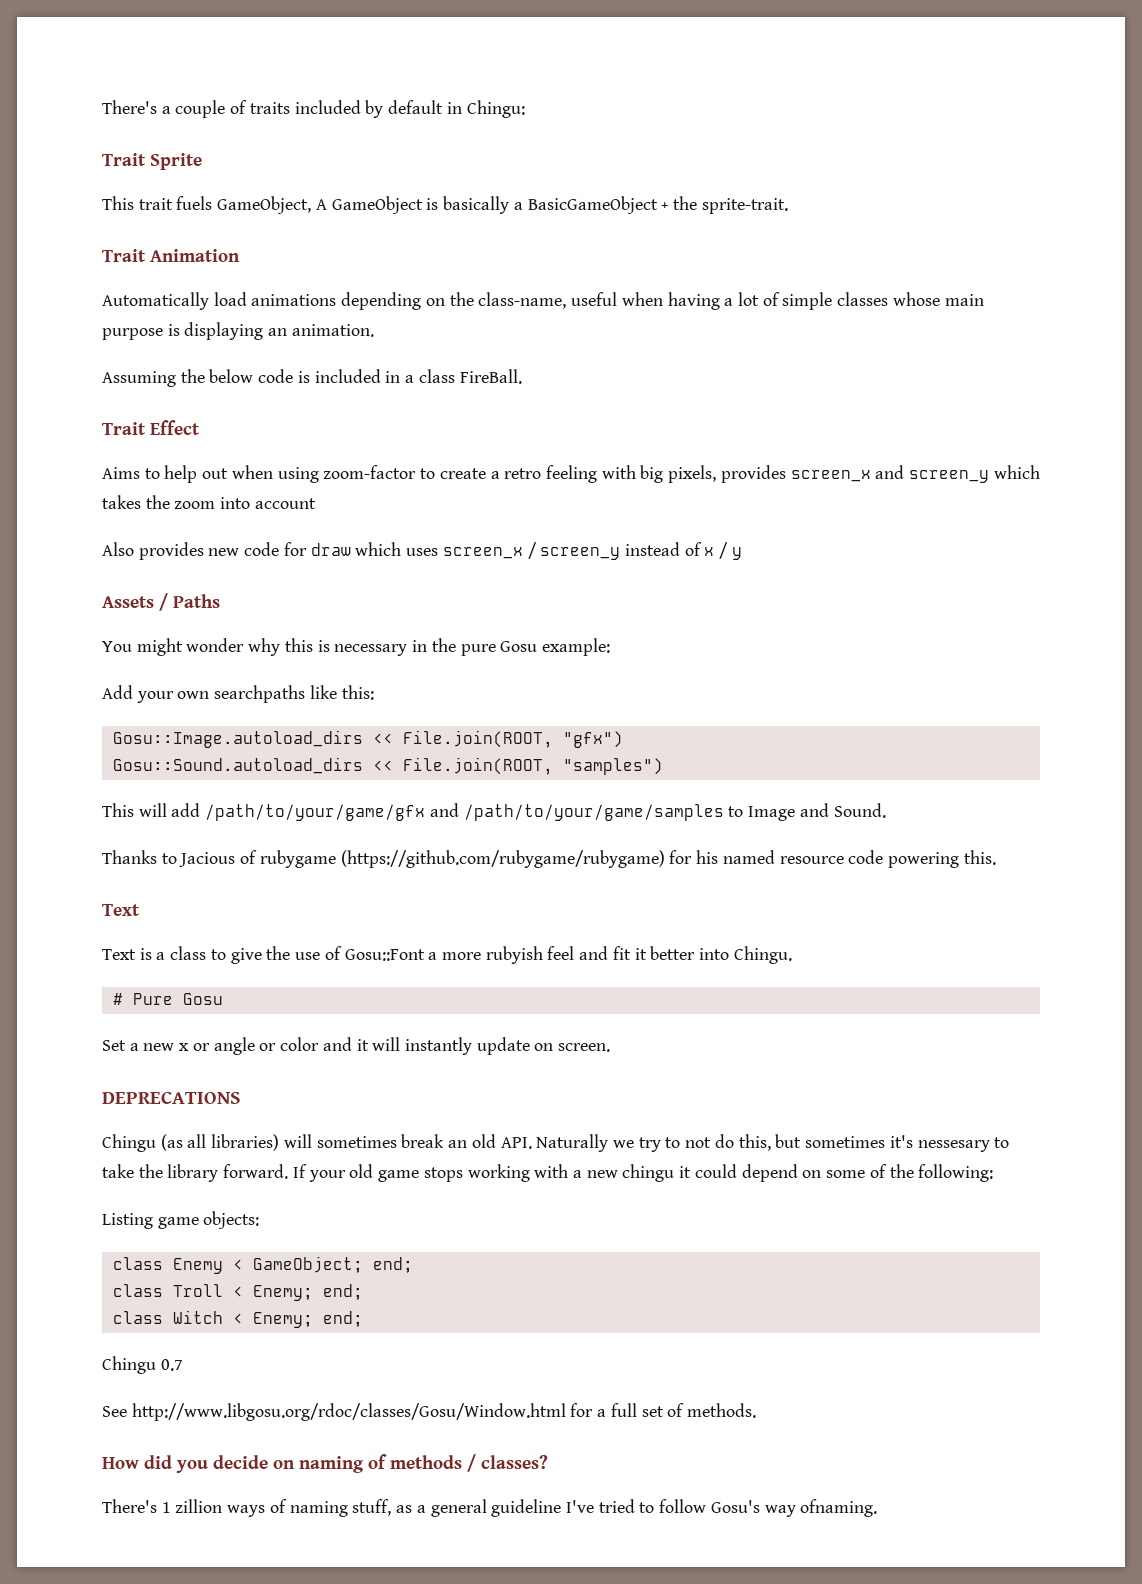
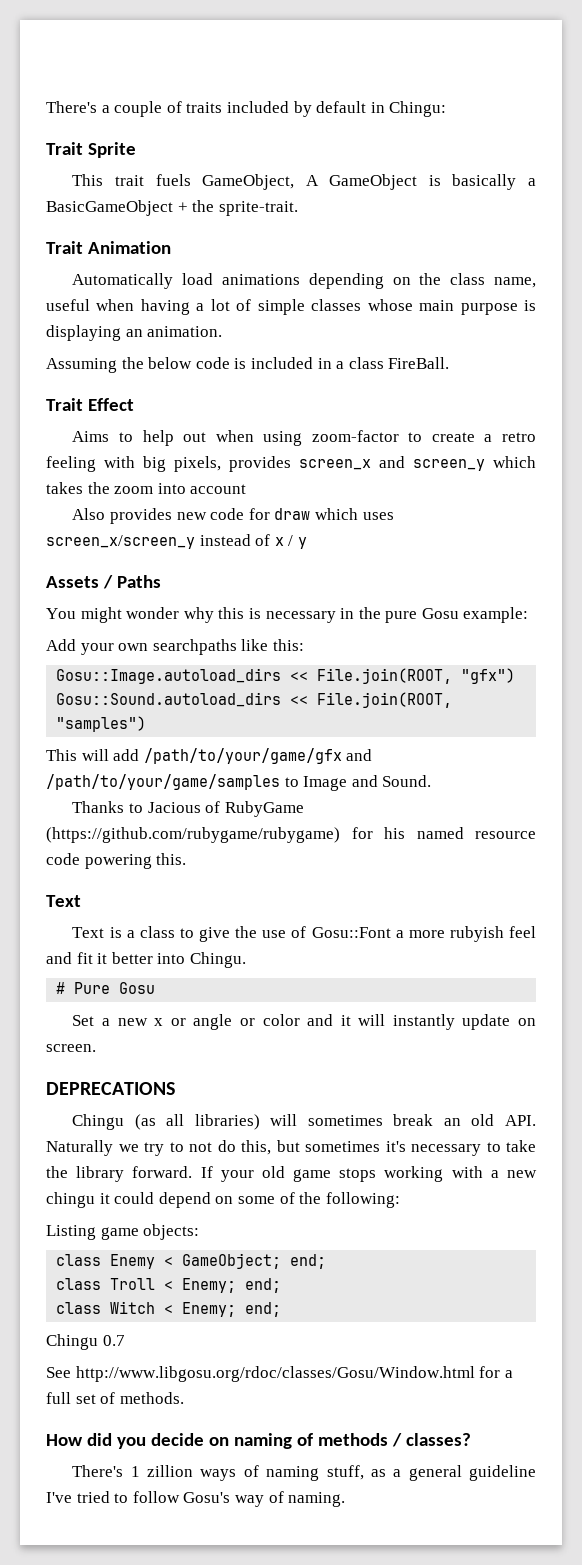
[478,292,567,309] class-name, -> [450,273,536,288] class name,
[442,542,621,560] screen_x / screen_y -> [46,535,195,549] screen_x/screen_y
[259,850,336,868] rubygame -> [224,801,304,817] RubyGame
[917,1140,990,1152] nessesary -> [411,1144,481,1156] necessary
[800,1499,878,1517] ofnaming. -> [268,1491,346,1507] of naming.

